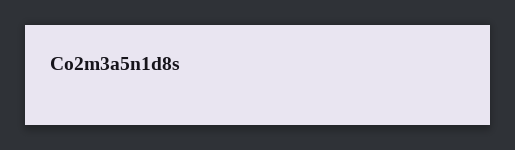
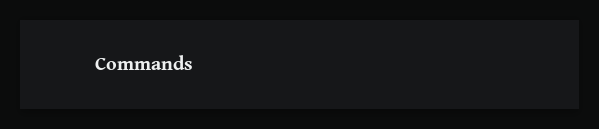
[50,57,180,70] Co2m3a5n1d8s -> [95,55,193,70] Commands

